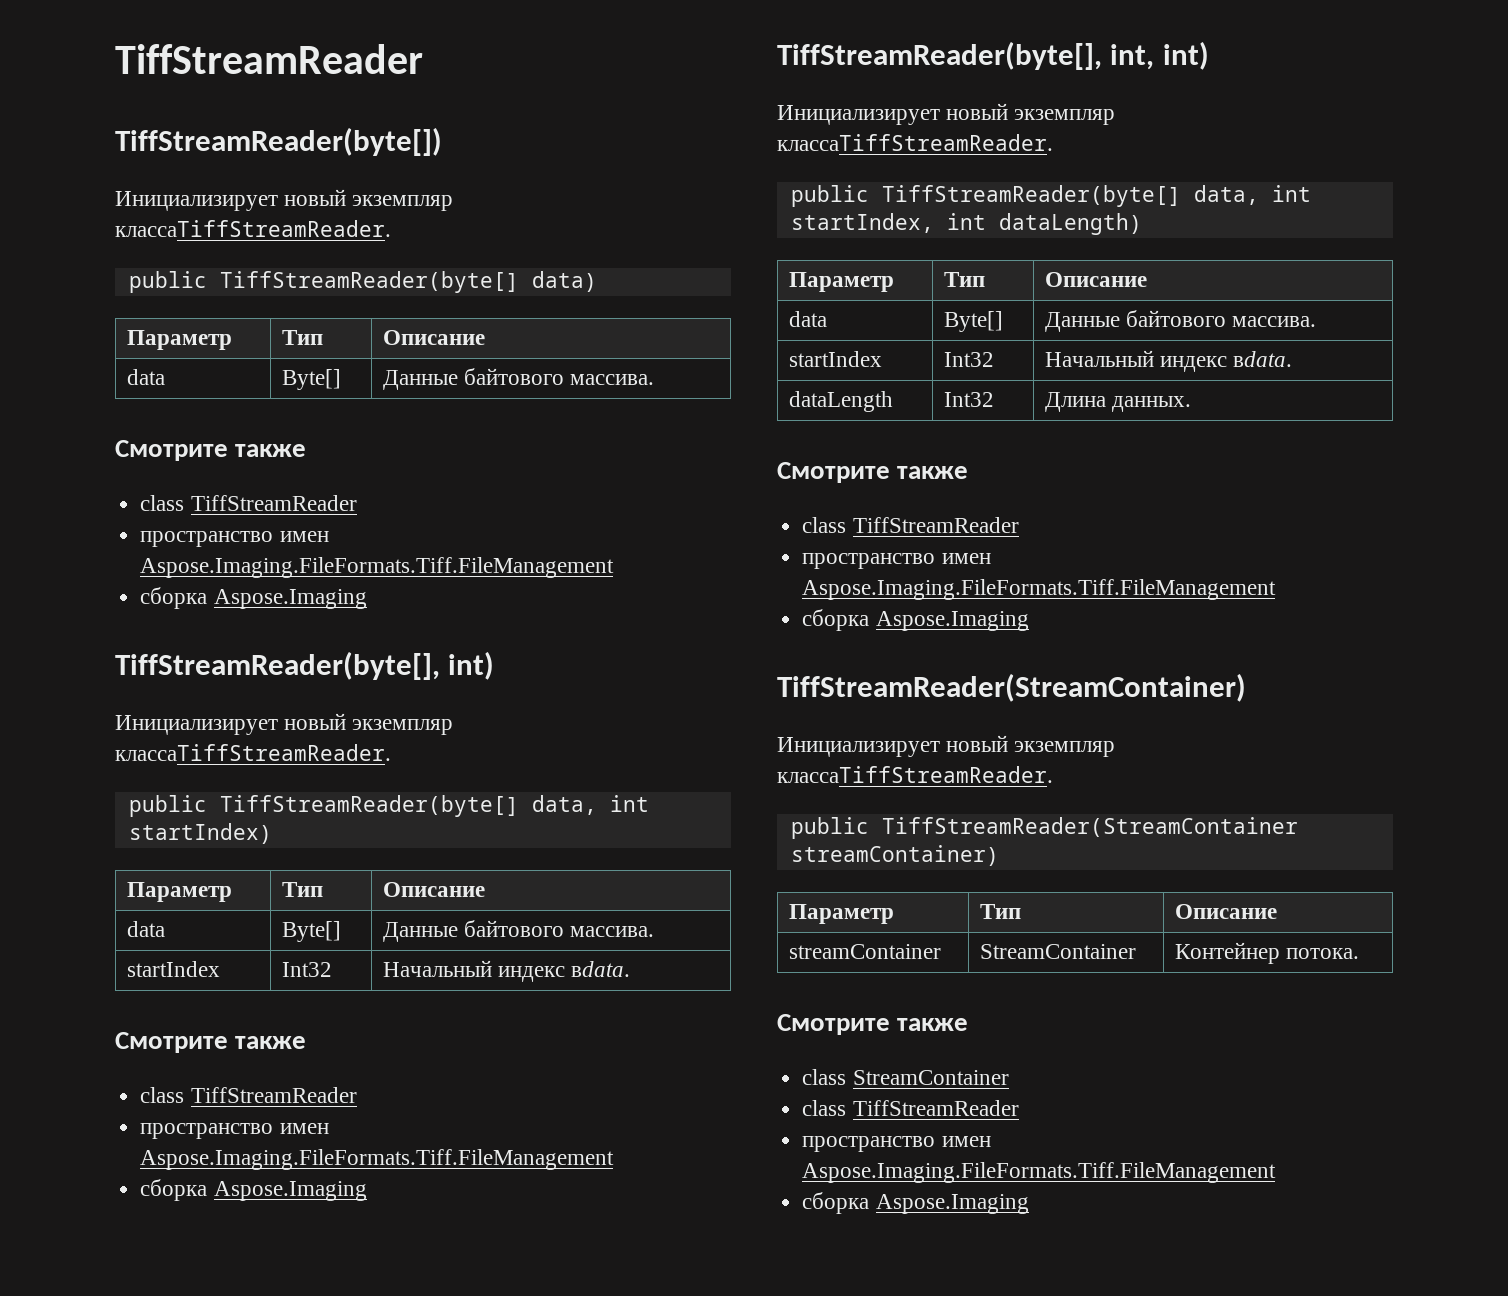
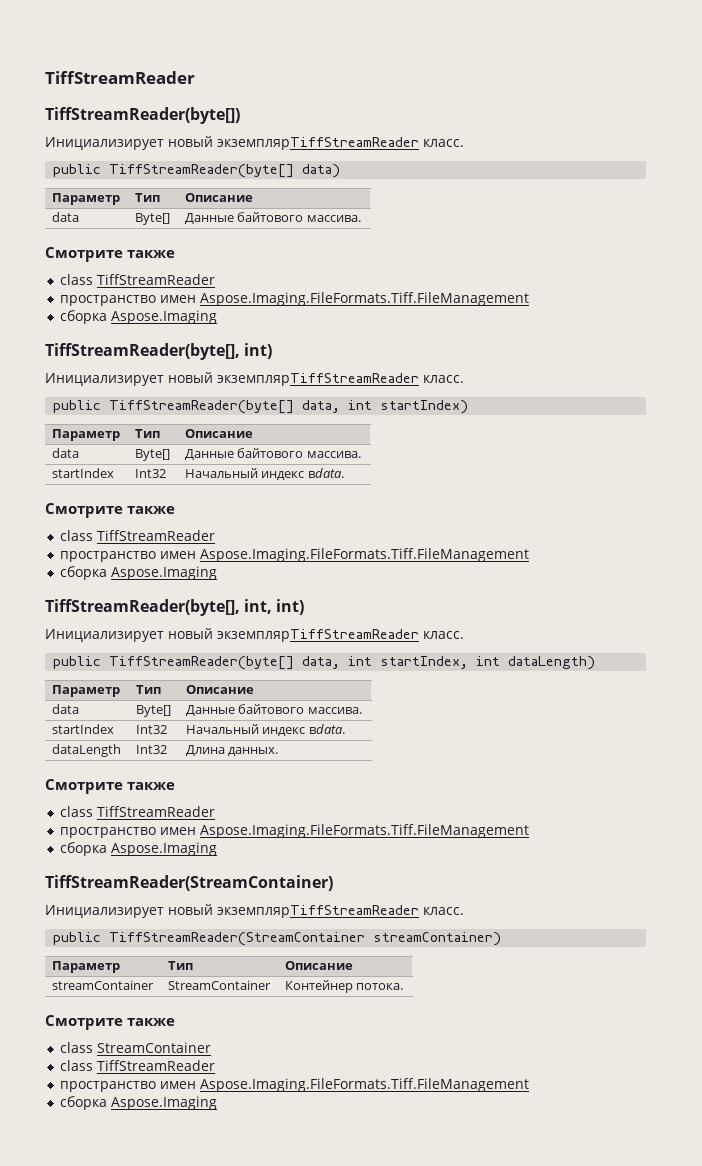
[352,195,454,211] [115,220,391,237] экземпляр классаTiffStreamReader. -> [217,137,464,150] экземплярTiffStreamReader класс.
[352,719,454,735] [115,744,391,761] экземпляр классаTiffStreamReader. -> [217,373,464,386] экземплярTiffStreamReader класс.
[1014,109,1116,125] [777,134,1053,151] экземпляр классаTiffStreamReader. -> [217,629,464,642] экземплярTiffStreamReader класс.
[1014,741,1116,757] [777,766,1053,783] экземпляр классаTiffStreamReader. -> [217,905,464,918] экземплярTiffStreamReader класс.

